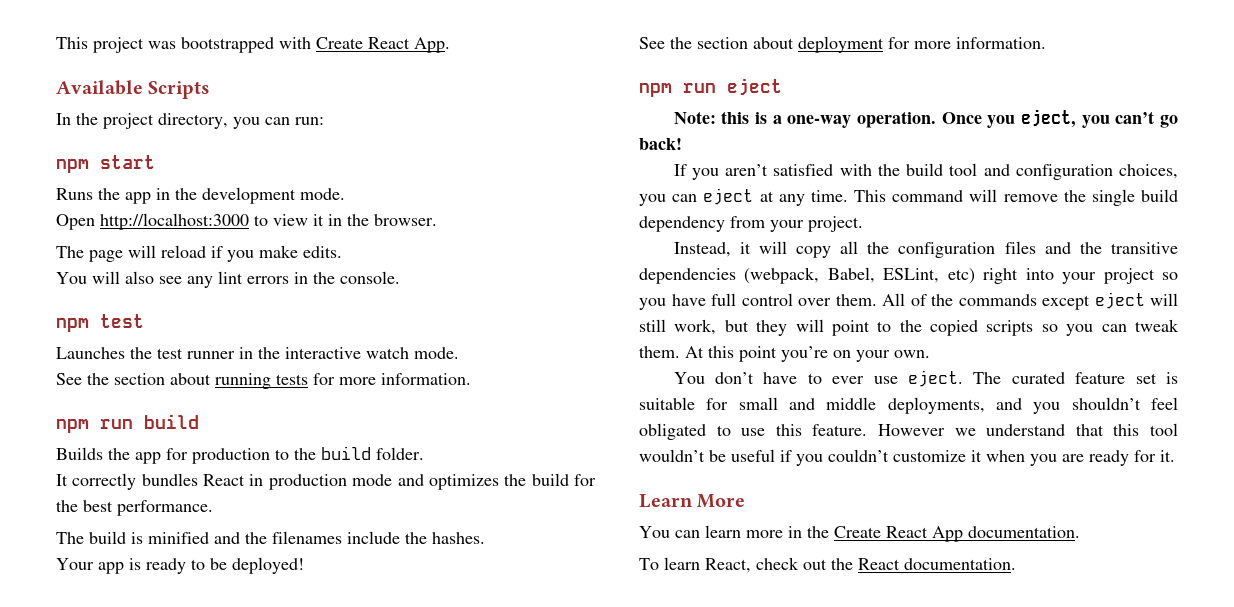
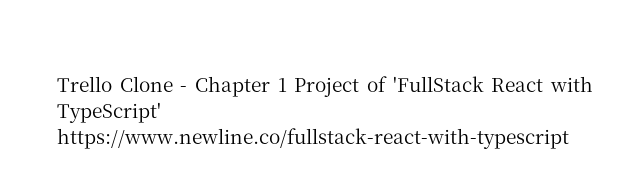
[56,37,450,53] [56,80,211,99] [56,113,324,129] [56,155,155,173] [56,187,345,204] [56,213,437,230] [56,245,342,262] [56,271,400,288] [56,314,144,332] [56,347,459,359] [56,373,471,389] [56,414,199,433] [56,446,424,464] [56,473,597,490] [56,500,213,516] [56,531,485,544] [56,557,304,574] [639,36,1046,53] [639,78,782,97] [673,109,1178,128] [639,138,682,150] [673,163,1178,180] [639,188,1178,206] [639,216,863,232] [673,241,1178,258] [639,267,1178,284] [639,292,1178,310] [639,319,1179,336] [639,346,930,362] [673,370,1178,387] [639,397,1178,414] [639,423,1178,440] [639,449,1175,466] [639,494,746,508] [639,525,1080,542] [639,557,1016,573] This project was bootstrapped with Create React App. // Available Scripts // In the project directory, you can run: // npm start // Runs the app in the development mode. // Open http://localhost:3000 to view it in the browser. // The page will reload if you make edits. // You will also see any lint errors in the console. // npm test // Launches the test runner in the interactive watch mode. // See the section about running tests for more information. // npm run build // Builds the app for production to the build folder. // It correctly bundles React in production mode and optimizes the build for the best performance. // The build is minified and the filenames include the hashes. // Your app is ready to be deployed! // See the section about deployment for more information. // npm run eject // Note: this is a one-way operation. Once you eject, you can’t go back! // If you aren’t satisfied with the build tool and configuration choices, you can eject at any time. This command will remove the single build dependency from your project. // Instead, it will copy all the configuration files and the transitive dependencies (webpack, Babel, ESLint, etc) right into your project so you have full control over them. All of the commands except eject will still work, but they will point to the copied scripts so you can tweak them. At this point you’re on your own. // You don’t have to ever use eject. The curated feature set is suitable for small and middle deployments, and you shouldn’t feel obligated to use this feature. However we understand that this tool wouldn’t be useful if you couldn’t customize it when you are ready for it. // Learn More // You can learn more in the Create React App documentation. // To learn React, check out the React documentation. -> [57,76,594,97] [57,102,161,123] [57,128,569,149] Trello Clone - Chapter 1 Project of 'FullStack React with TypeScript' https://www.newline.co/fullstack-react-with-typescript

